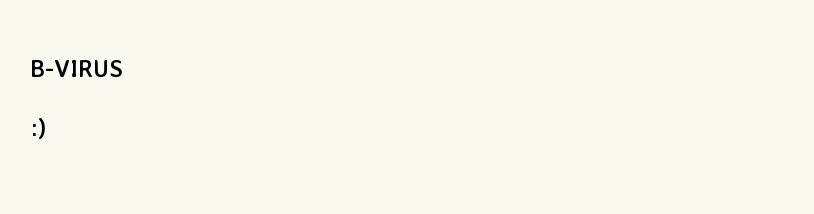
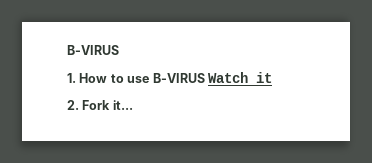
[31,118,46,139] :) -> [67,72,272,83] [67,100,133,110] 1. How to use B-VIRUS Watch it // 2. Fork it...

